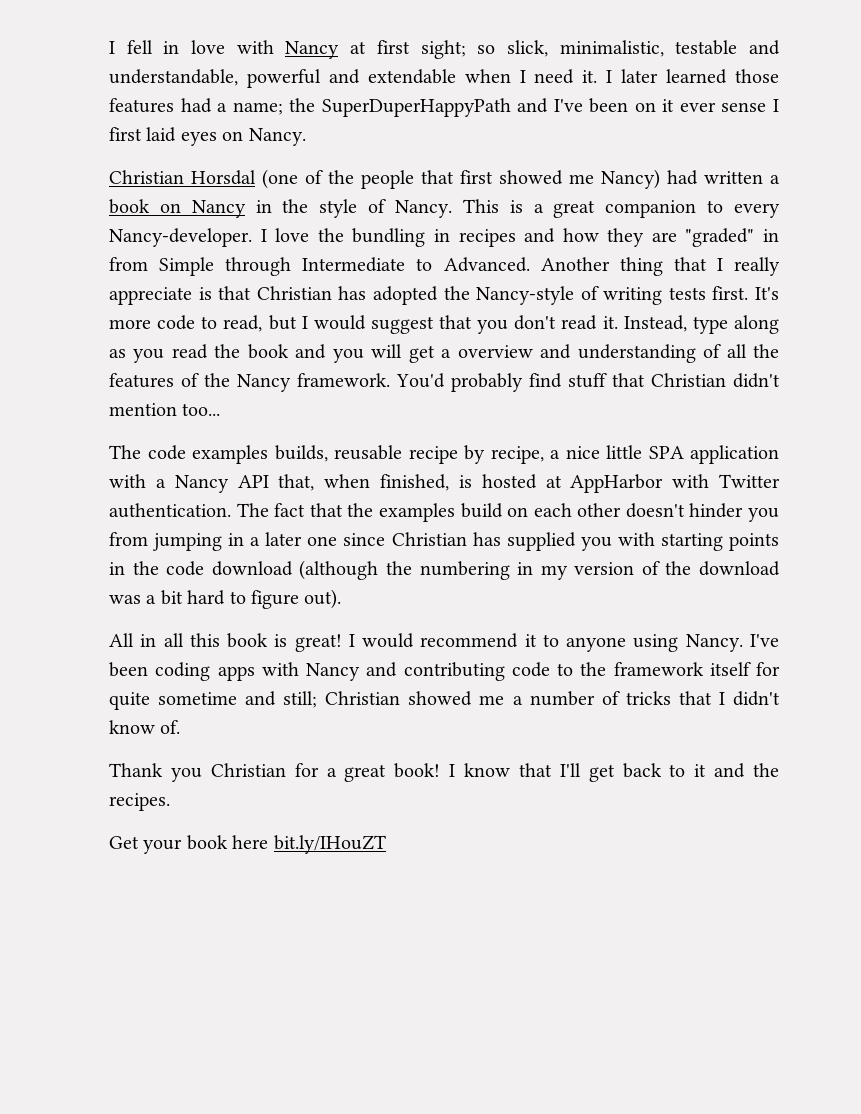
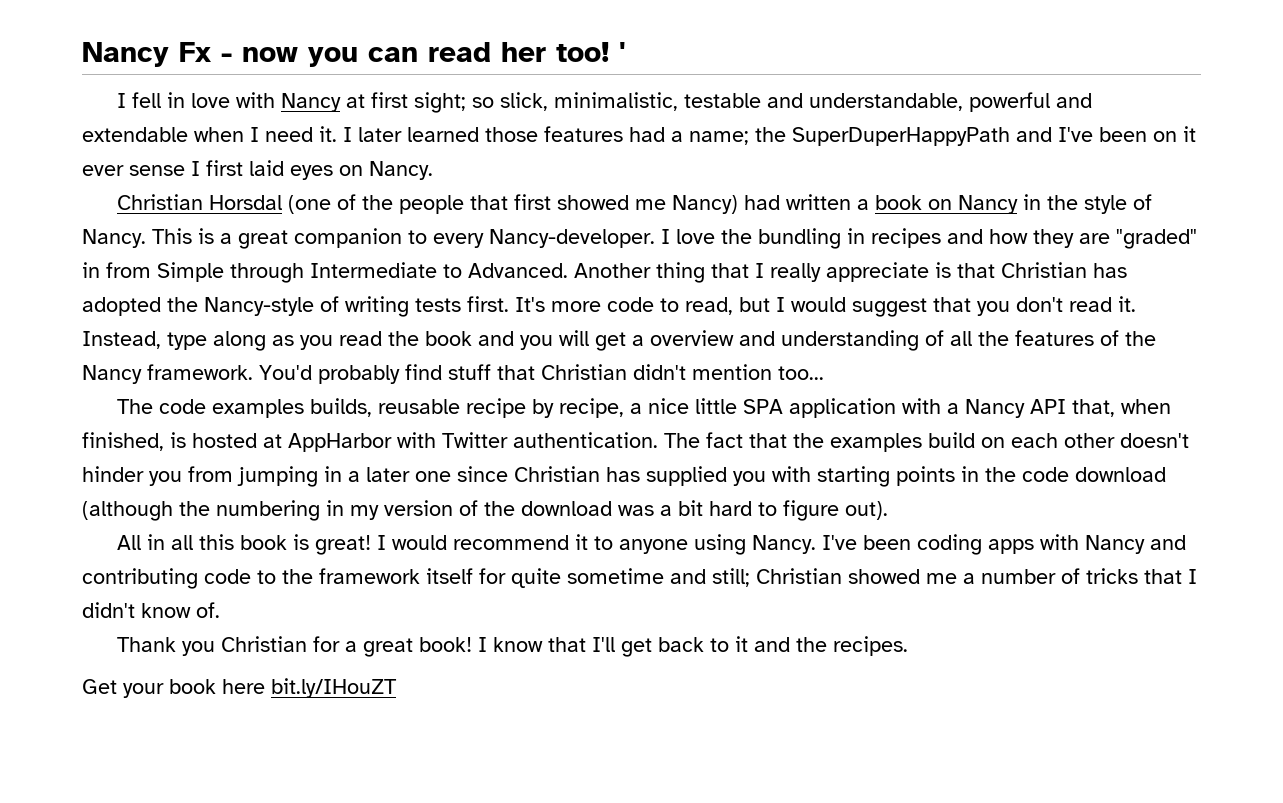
(109, 47) none -> [82,42,626,67] Nancy Fx - now you can read her too! ' //

